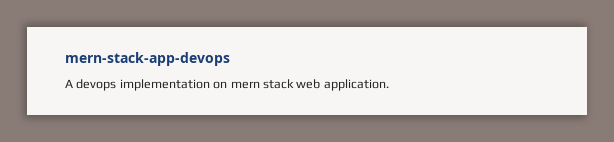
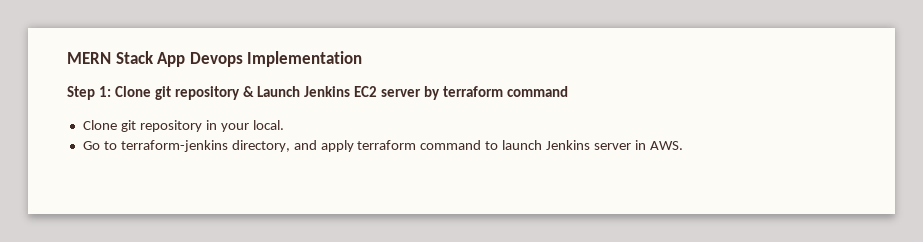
[65,52,230,66] [65,79,389,91] mern-stack-app-devops // A devops implementation on mern stack web application. -> [67,51,363,67] [67,86,568,100] [82,120,284,132] [82,140,683,152] MERN Stack App Devops Implementation // Step 1: Clone git repository & Launch Jenkins EC2 server by terraform command // Clone git repository in your local. // Go to terraform-jenkins directory, and apply terraform command to launch Jenkins server in AWS.

